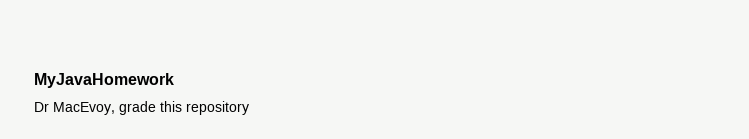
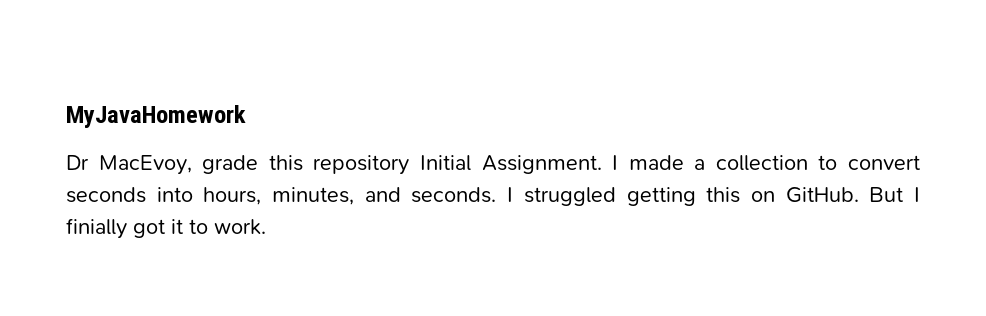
(249, 108) none -> [419,155,921,174] [66,187,921,206] [66,218,266,239] Initial Assignment. I made a collection to convert seconds into hours, minutes, and seconds. I struggled getting this on GitHub. But I finially got it to work.

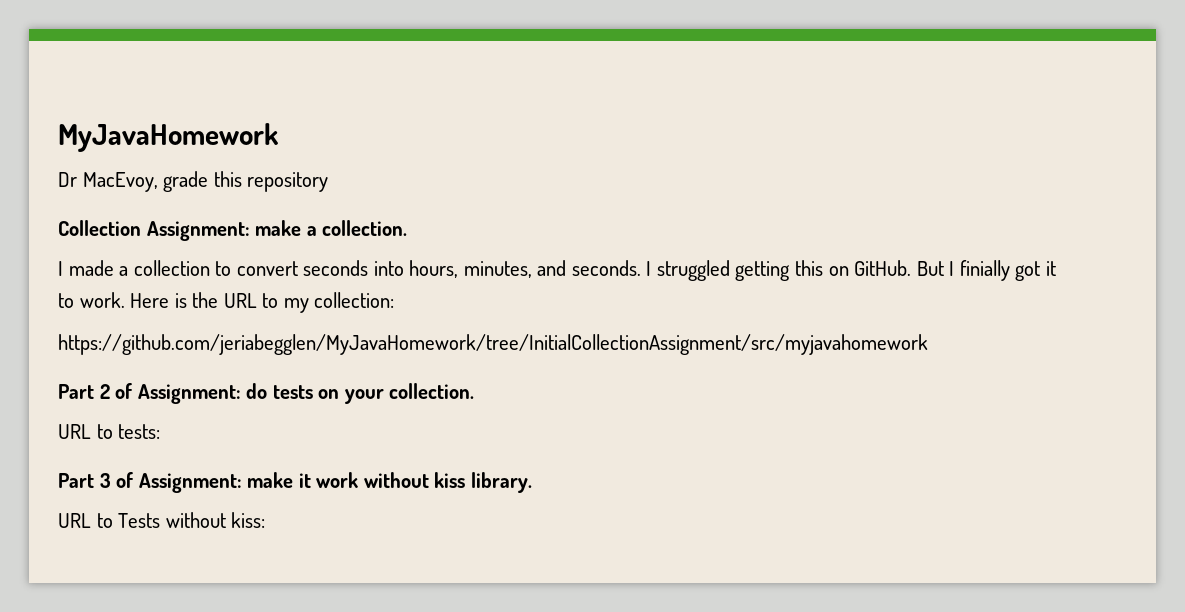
[419,155,602,174] Initial Assignment. -> [58,220,408,241] // Collection Assignment: make a collection. //
(266, 227) none -> [130,292,395,313] [58,334,928,355] [58,383,475,404] [58,424,161,439] [58,472,532,493] [58,512,266,528] Here is the URL to my collection: // https://github.com/jeriabegglen/MyJavaHomework/tree/InitialCollectionAssignment/src/myjavahomework // Part 2 of Assignment: do tests on your collection. // URL to tests: // Part 3 of Assignment: make it work without kiss library. // URL to Tests without kiss:

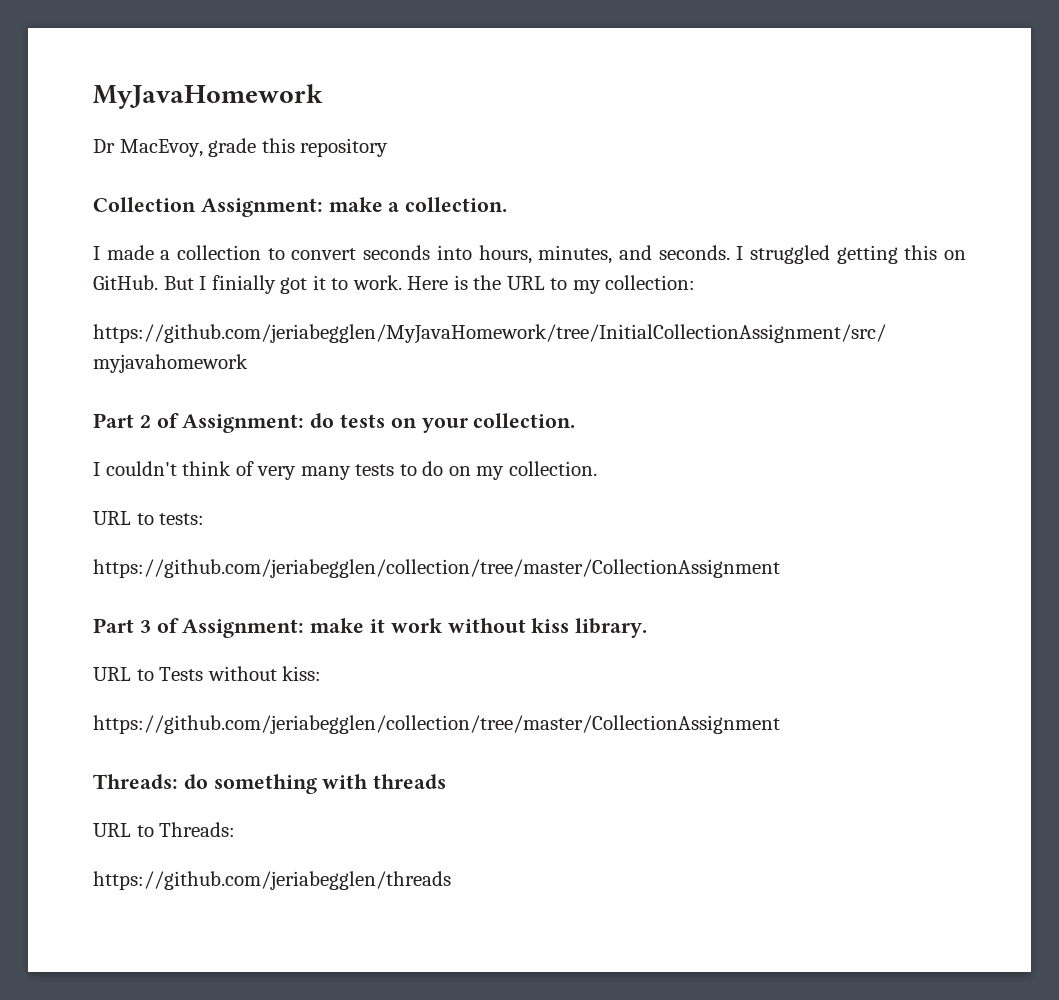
(475, 391) none -> [93,461,597,480] // I couldn't think of very many tests to do on my collection.
(161, 431) none -> [93,559,780,578] // https://github.com/jeriabegglen/collection/tree/master/CollectionAssignment
(266, 520) none -> [93,715,780,734] [93,774,447,794] [93,822,236,837] [93,871,451,890] // https://github.com/jeriabegglen/collection/tree/master/CollectionAssignment // Threads: do something with threads // URL to Threads: // https://github.com/jeriabegglen/threads

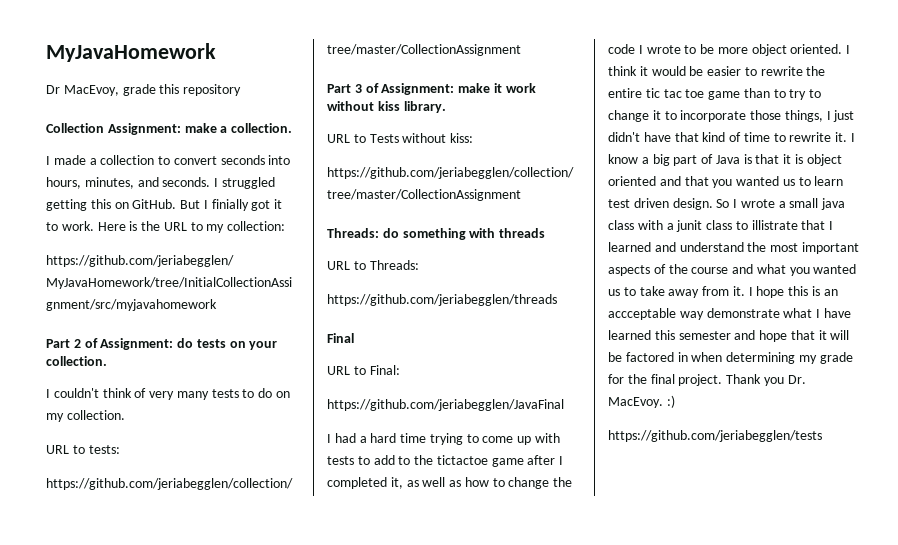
(451, 880) none -> [327,333,354,343] [327,365,400,375] [327,399,564,411] [327,433,561,445] [327,455,564,467] [327,477,573,489] [608,44,851,56] [608,66,826,76] [608,88,822,100] [608,110,855,122] [608,132,856,142] [608,154,842,166] [608,176,844,188] [608,198,846,210] [608,220,834,232] [608,242,859,254] [608,264,857,276] [608,286,838,298] [608,308,851,320] [608,330,850,342] [608,352,853,364] [608,374,806,386] [608,395,675,408] [608,430,822,442] // Final // URL to Final: // https://github.com/jeriabegglen/JavaFinal // I had a hard time trying to come up with tests to add to the tictactoe game after I completed it, as well as how to change the code I wrote to be more object oriented. I think it would be easier to rewrite the entire tic tac toe game than to try to change it to incorporate those things, I just didn't have that kind of time to rewrite it. I know a big part of Java is that it is object oriented and that you wanted us to learn test driven design. So I wrote a small java class with a junit class to illistrate that I learned and understand the most important aspects of the course and what you wanted us to take away from it. I hope this is an accceptable way demonstrate what I have learned this semester and hope that it will be factored in when determining my grade for the final project. Thank you Dr. MacEvoy. :) // https://github.com/jeriabegglen/tests

